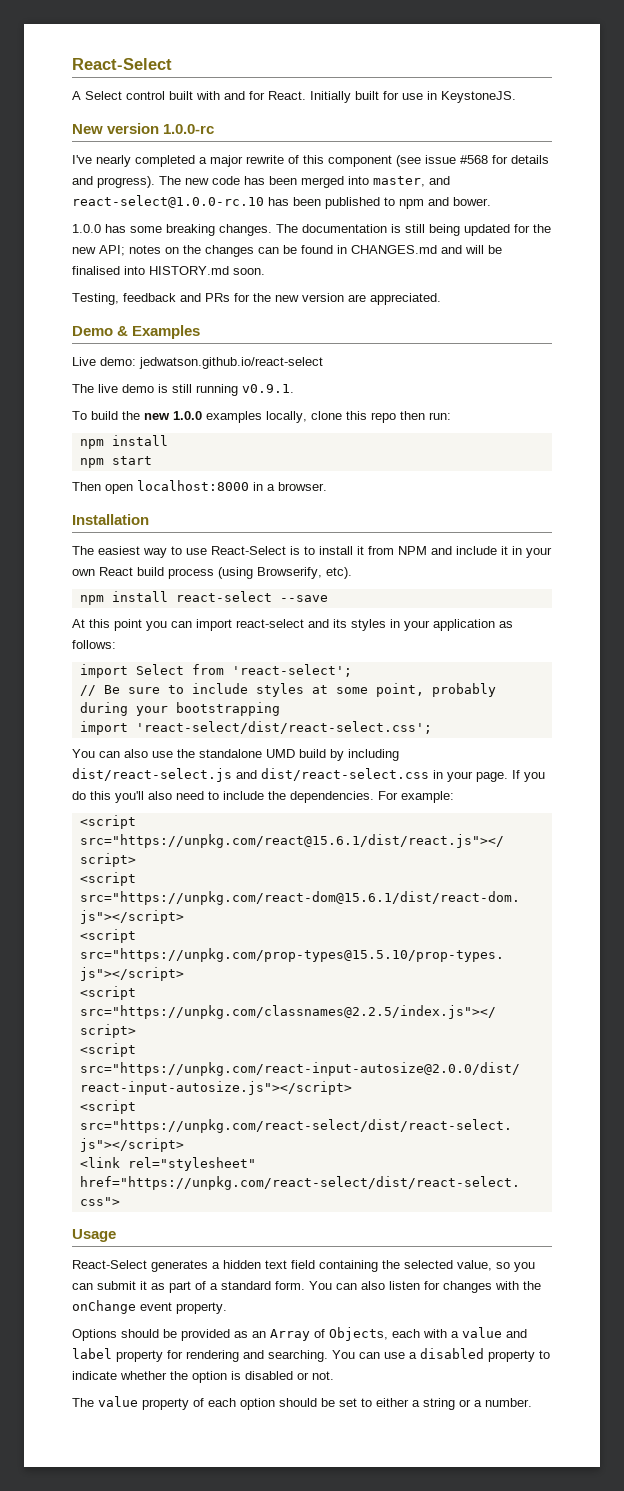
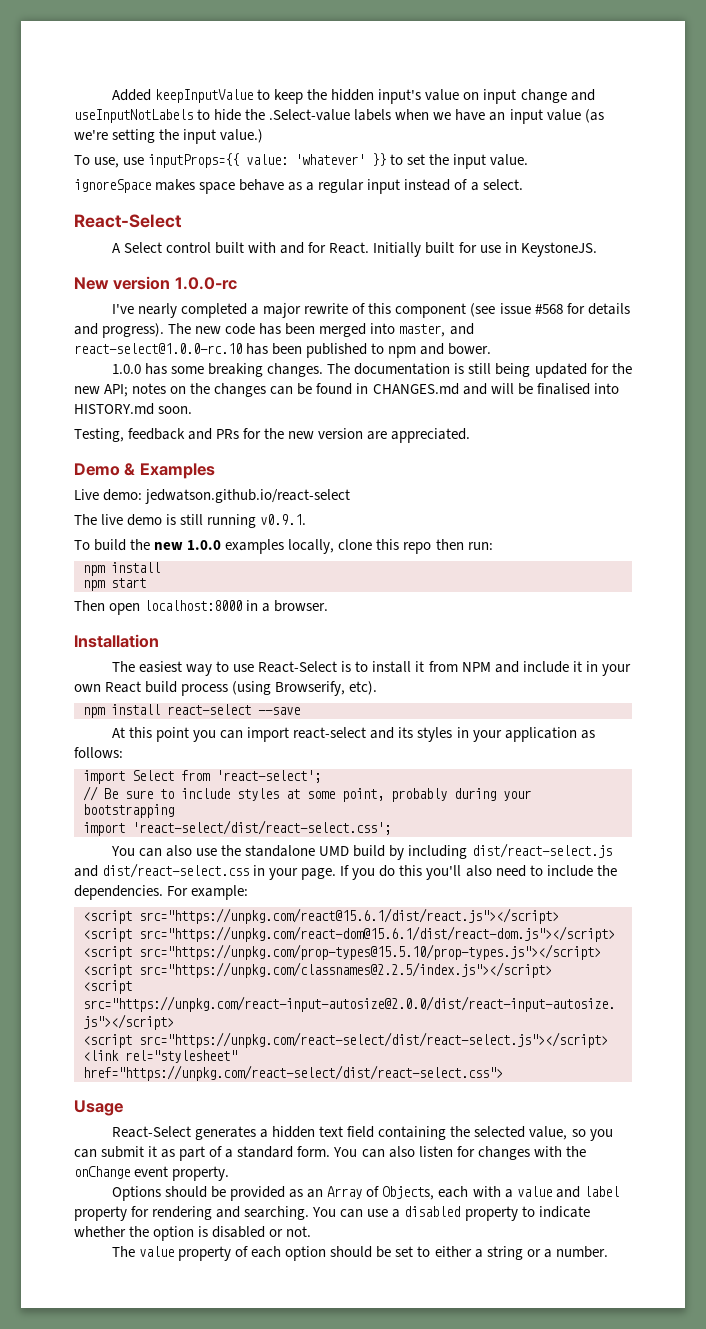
(72, 64) none -> [112,89,595,104] [74,109,604,124] [74,129,264,144] [74,153,529,169] [74,179,523,194] Added keepInputValue to keep the hidden input's value on input change and useInputNotLabels to hide the .Select-value labels when we have an input value (as we're setting the input value.) // To use, use inputProps={{ value: 'whatever' }} to set the input value. // ignoreSpace makes space behave as a regular input instead of a select. //

